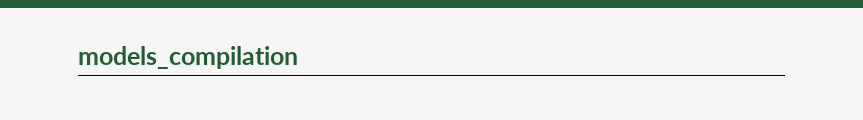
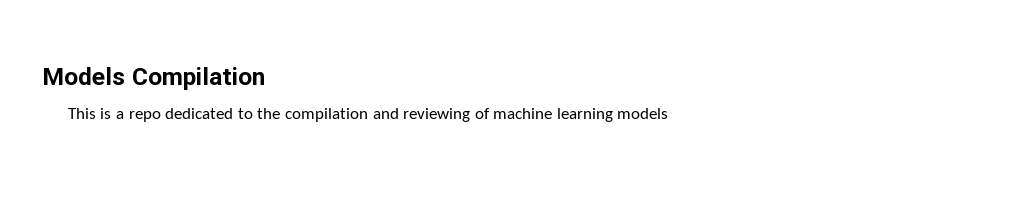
[78,46,298,69] models_compilation -> [42,67,265,90] [67,108,669,122] Models Compilation // This is a repo dedicated to the compilation and reviewing of machine learning models

